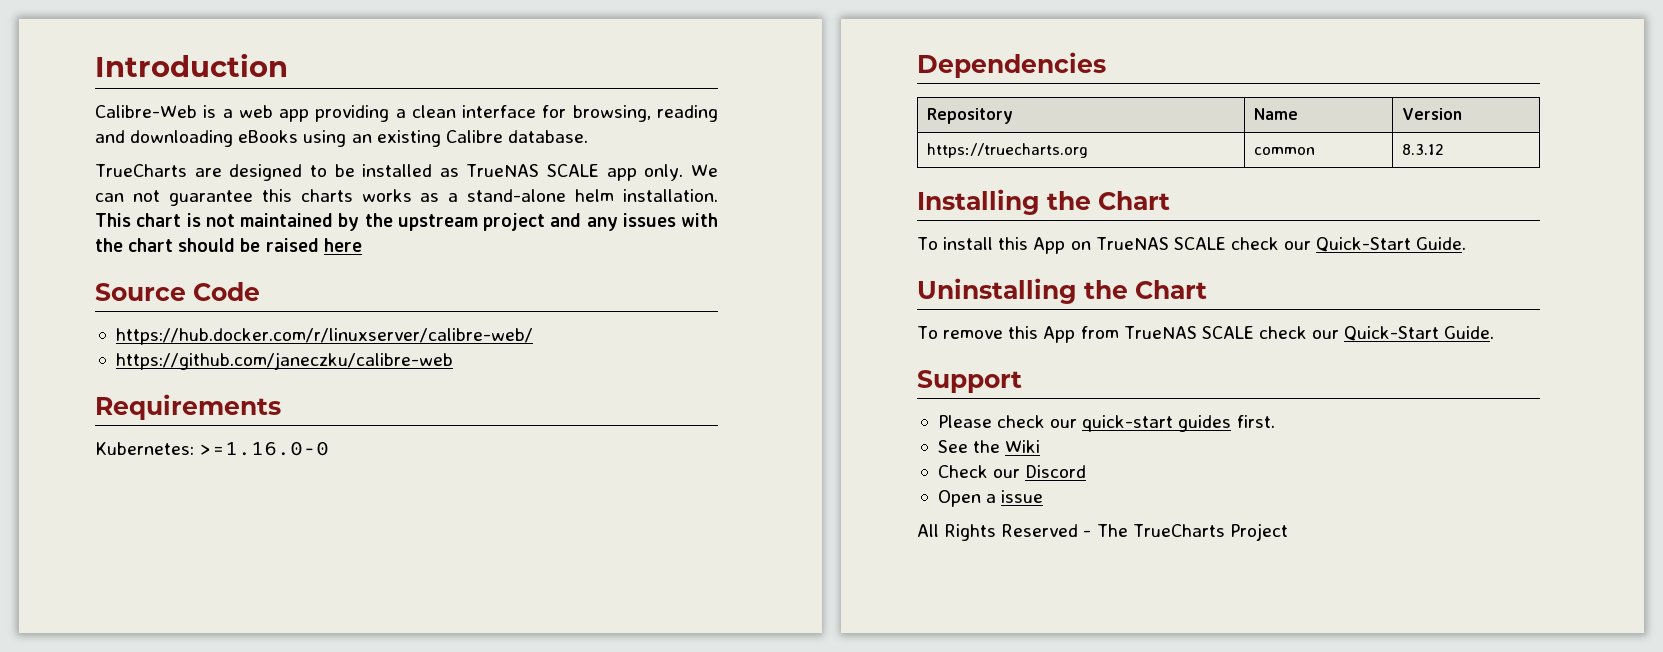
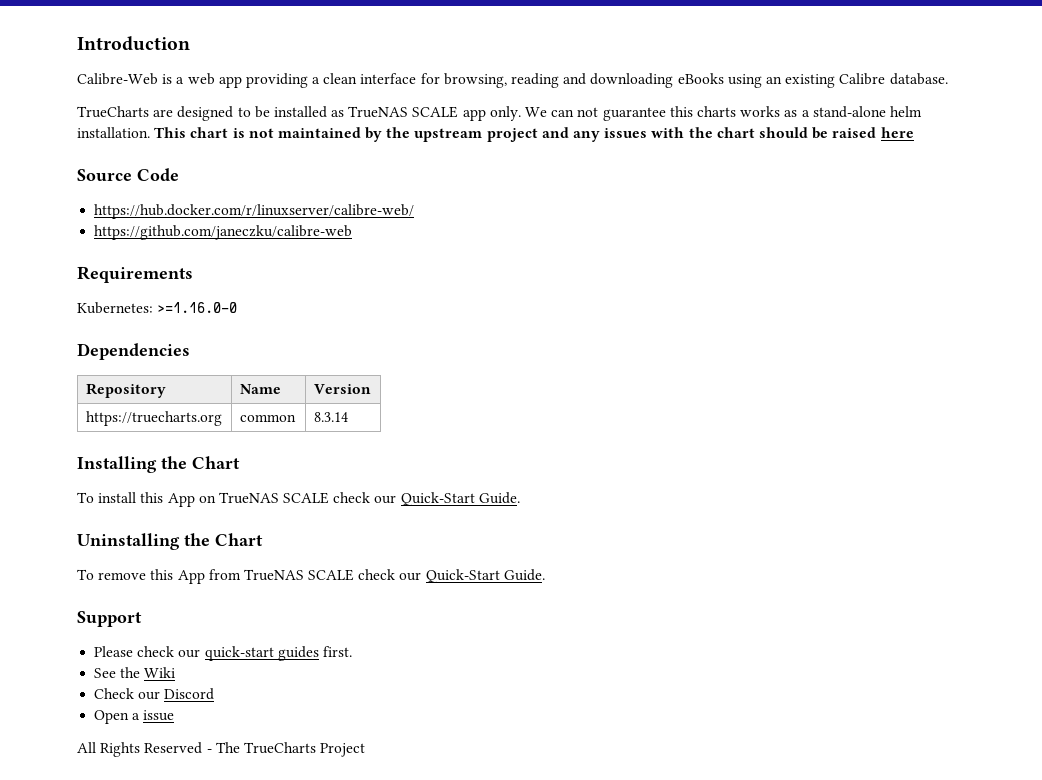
[1402,144,1445,155] 8.3.12 -> [313,412,348,422] 8.3.14

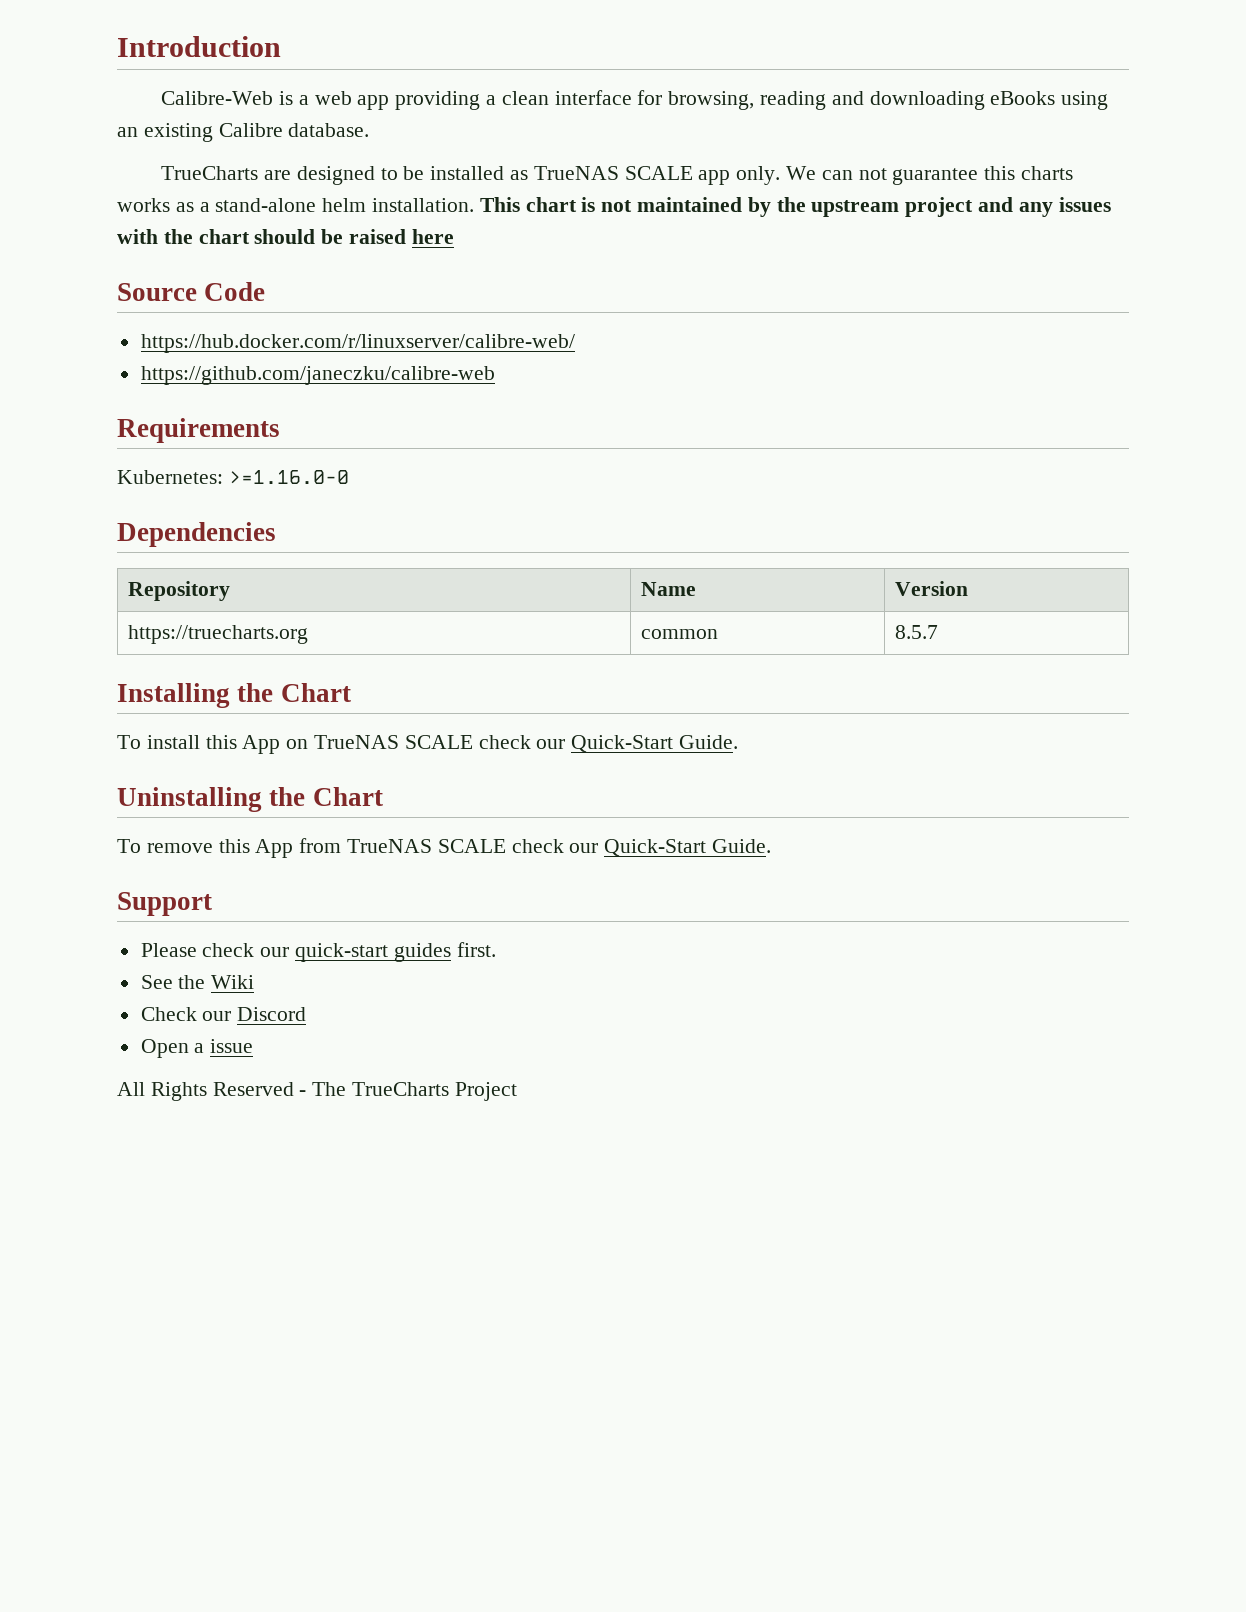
[313,412,348,422] 8.3.14 -> [895,625,939,639] 8.5.7

